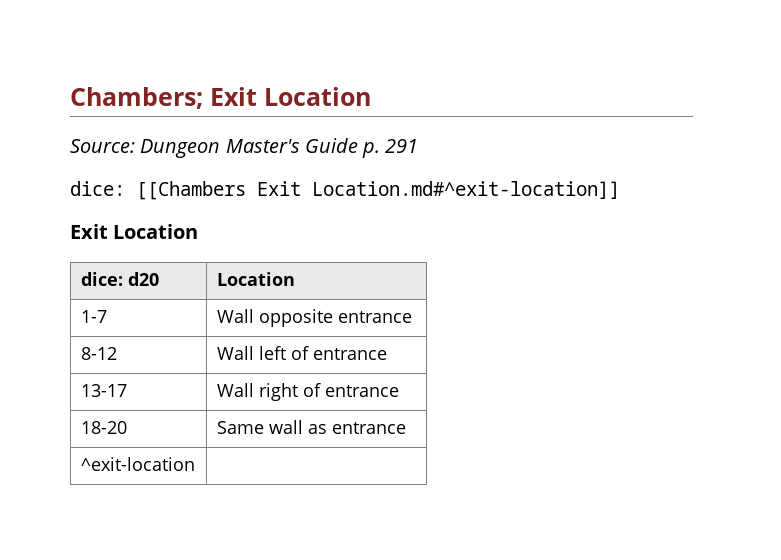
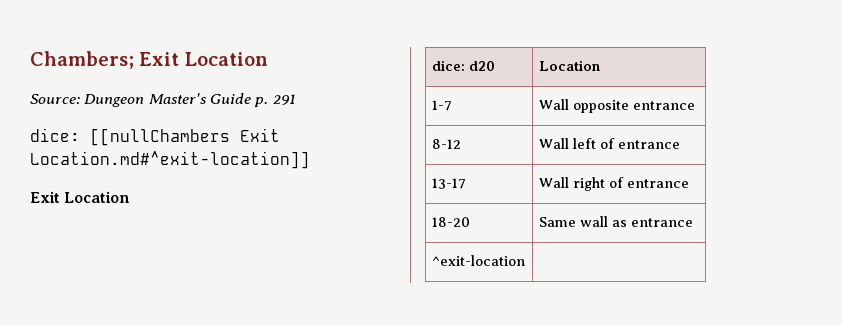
[136,181,246,200] [[Chambers -> [90,128,230,146] [[nullChambers

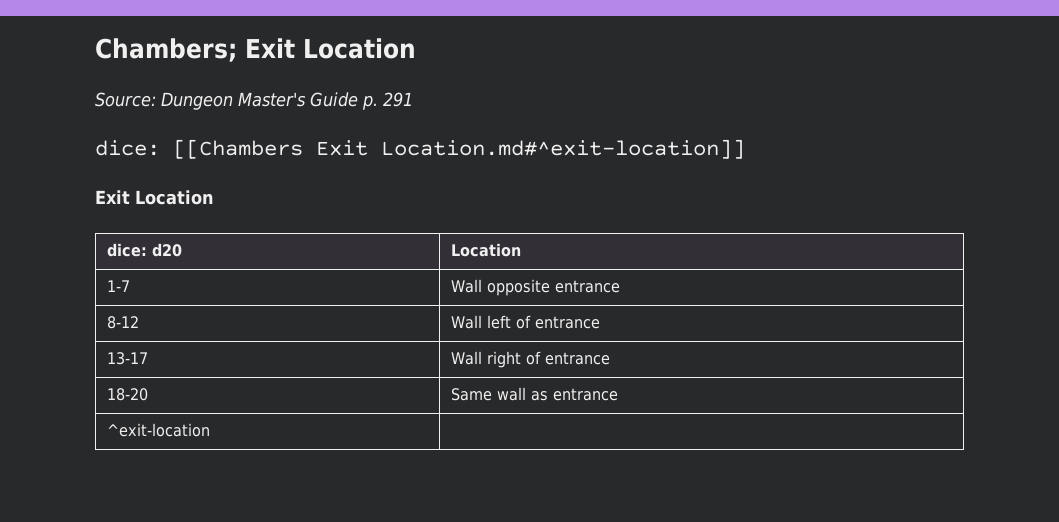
[90,128,230,146] [[nullChambers -> [173,139,303,159] [[Chambers

